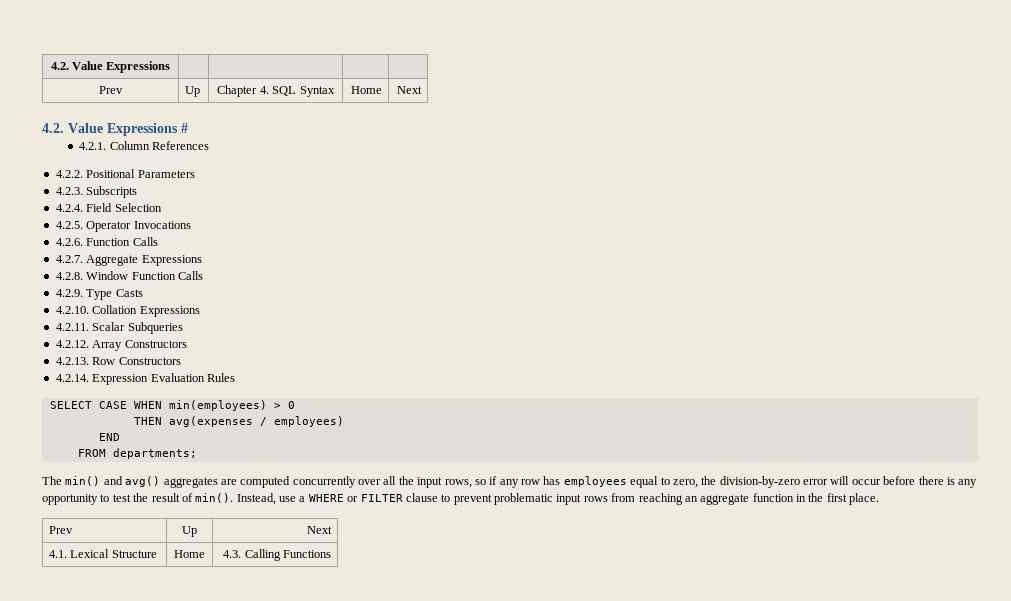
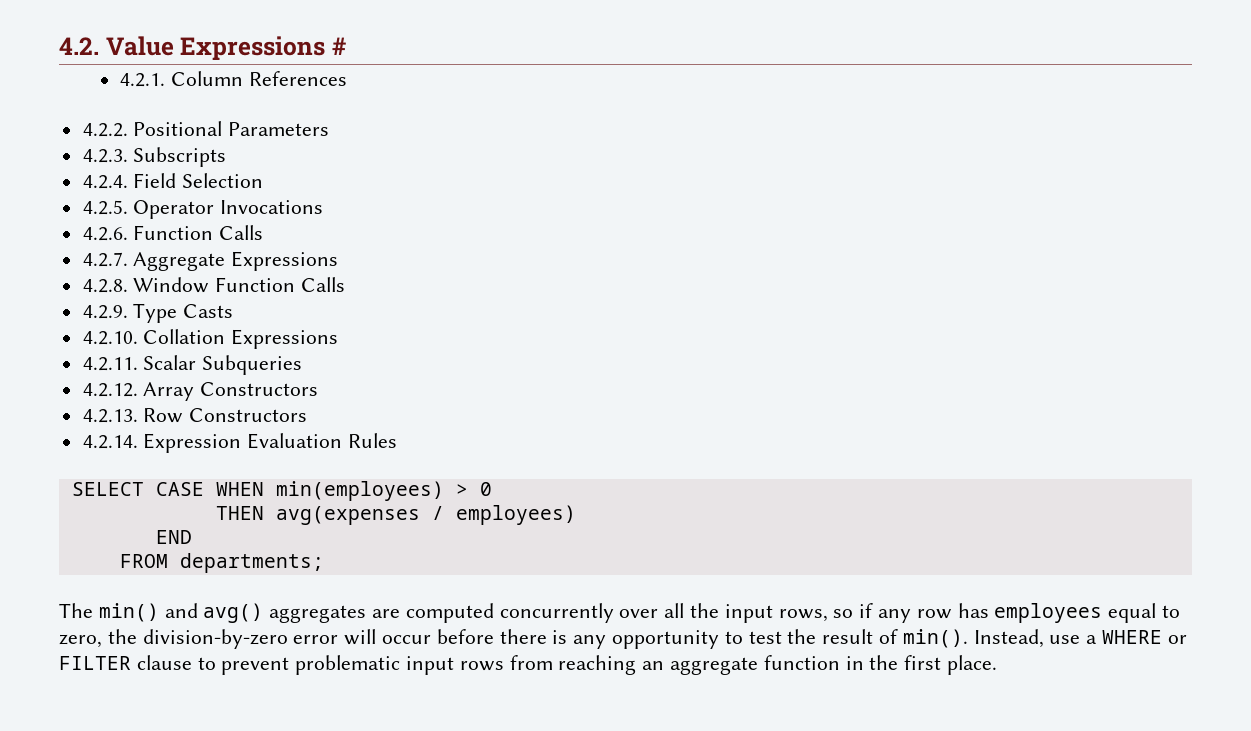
[50,61,171,73] [99,86,123,94] [184,86,200,97] [217,85,335,97] [351,86,383,94] [397,86,423,94] [42,123,178,136] 4.2. Value Expressions | | | | // Prev | Up | Chapter 4. SQL Syntax | Home | Next // 4.2. Value Expressions -> [59,36,326,60] 4.2. Value Expressions
[48,526,73,534] [182,526,197,537] [307,526,333,534] [48,549,157,558] [174,550,205,558] [223,549,332,561] // Prev | Up | Next // 4.1. Lexical Structure | Home | 4.3. Calling Functions -> (998, 665) none

